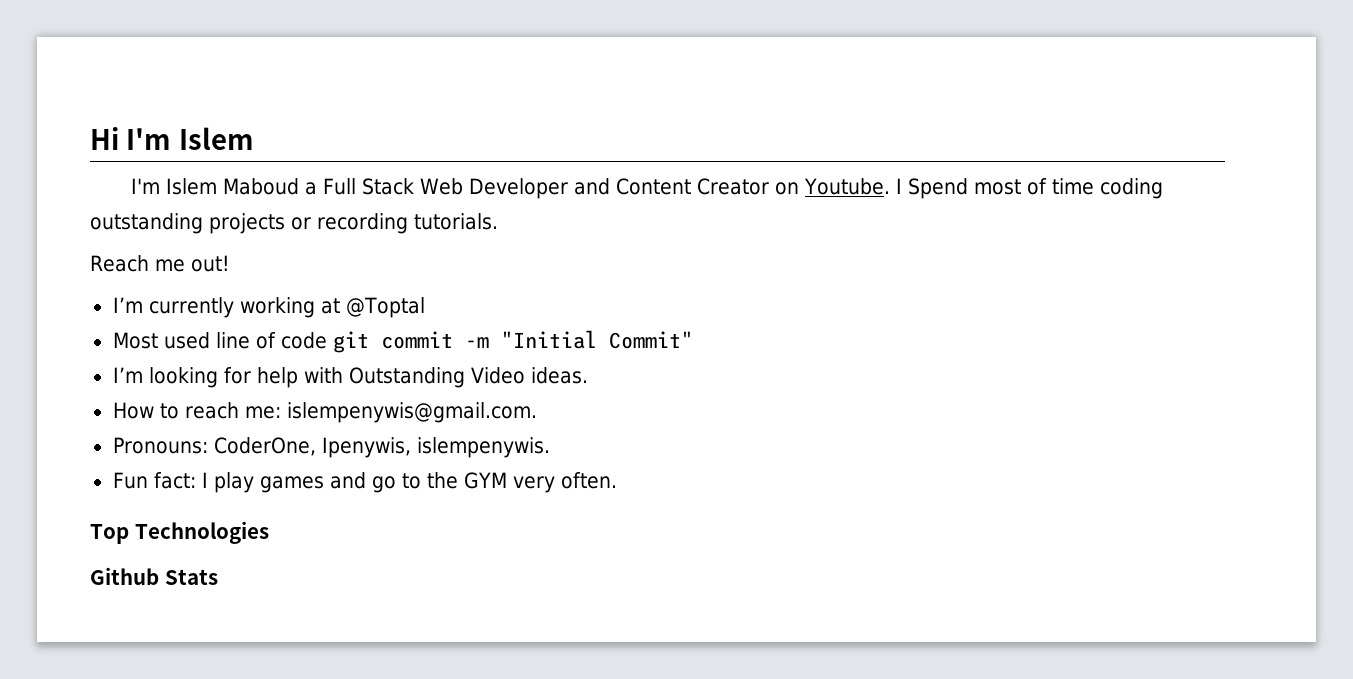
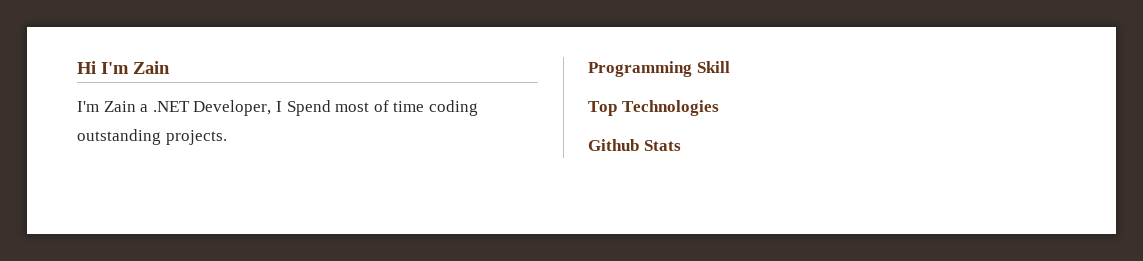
[178,127,254,150] [131,178,890,199] Islem // I'm Islem Maboud a Full Stack Web Developer and Content Creator on Youtube. -> [133,61,170,74] [77,100,272,116] Zain // I'm Zain a .NET Developer,
[209,213,498,234] [90,255,230,272] [112,297,425,318] [112,330,693,353] [112,367,588,388] [112,402,537,423] [112,437,550,458] [112,472,617,493] projects or recording tutorials. // Reach me out! // I’m currently working at @Toptal // Most used line of code git commit -m "Initial Commit" // I’m looking for help with Outstanding Video ideas. // How to reach me: islempenywis@gmail.com. // Pronouns: CoderOne, Ipenywis, islempenywis. // Fun fact: I play games and go to the GYM very often. -> [165,130,227,145] [588,61,730,77] projects. // Programming Skill

